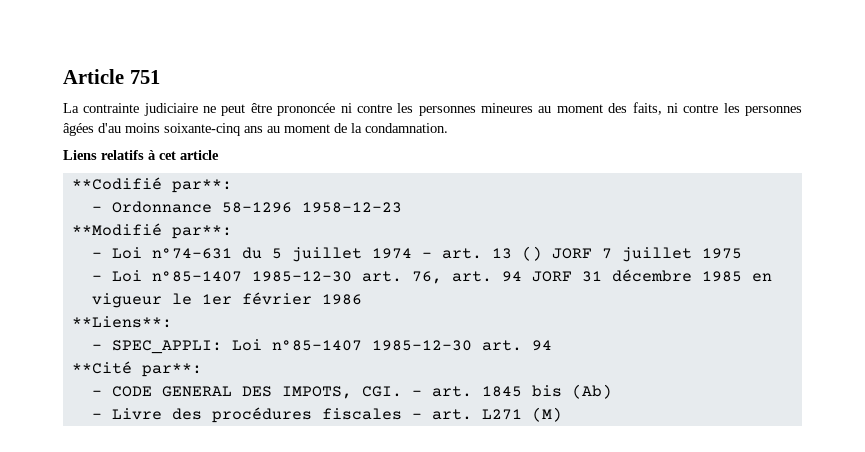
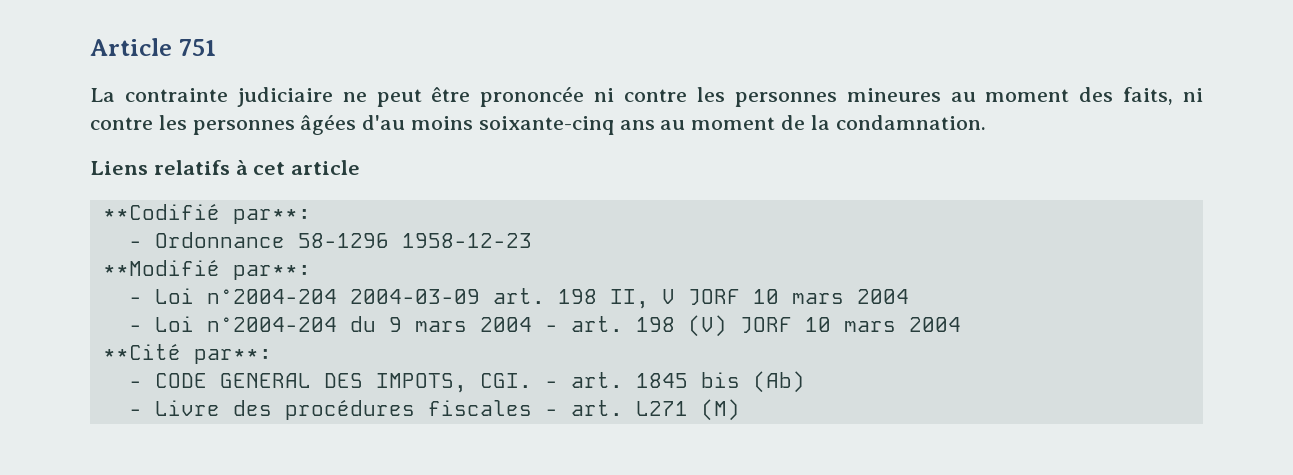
[151,246,742,262] [91,269,772,284] [91,292,362,308] [71,316,172,328] [91,339,552,354] n°74-631 du 5 juillet 1974 - art. 13 () JORF 7 juillet 1975 // - Loi n°85-1407 1985-12-30 art. 76, art. 94 JORF 31 décembre 1985 en vigueur le 1er février 1986 // **Liens**: // - SPEC_APPLI: Loi n°85-1407 1985-12-30 art. 94 -> [206,288,909,309] [128,315,961,337] n°2004-204 2004-03-09 art. 198 II, V JORF 10 mars 2004 // - Loi n°2004-204 du 9 mars 2004 - art. 198 (V) JORF 10 mars 2004

